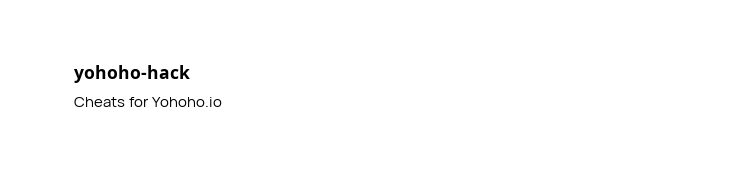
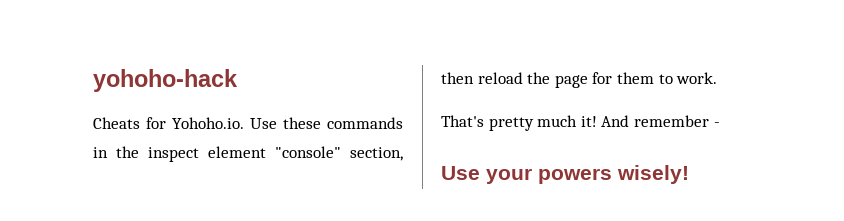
[152,97,223,107] Yohoho.io -> [172,117,403,129] [93,146,403,162] [441,72,718,88] [441,115,720,131] [441,165,689,184] Yohoho.io. Use these commands in the inspect element "console" section, then reload the page for them to work. // That's pretty much it! And remember - // Use your powers wisely!

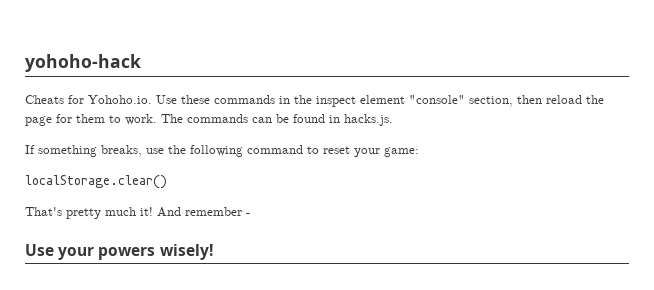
(718, 78) none -> [161,114,393,126] [25,145,419,157] [25,175,167,189] The commands can be found in hacks.js. // If something breaks, use the following command to reset your game: // localStorage.clear()

